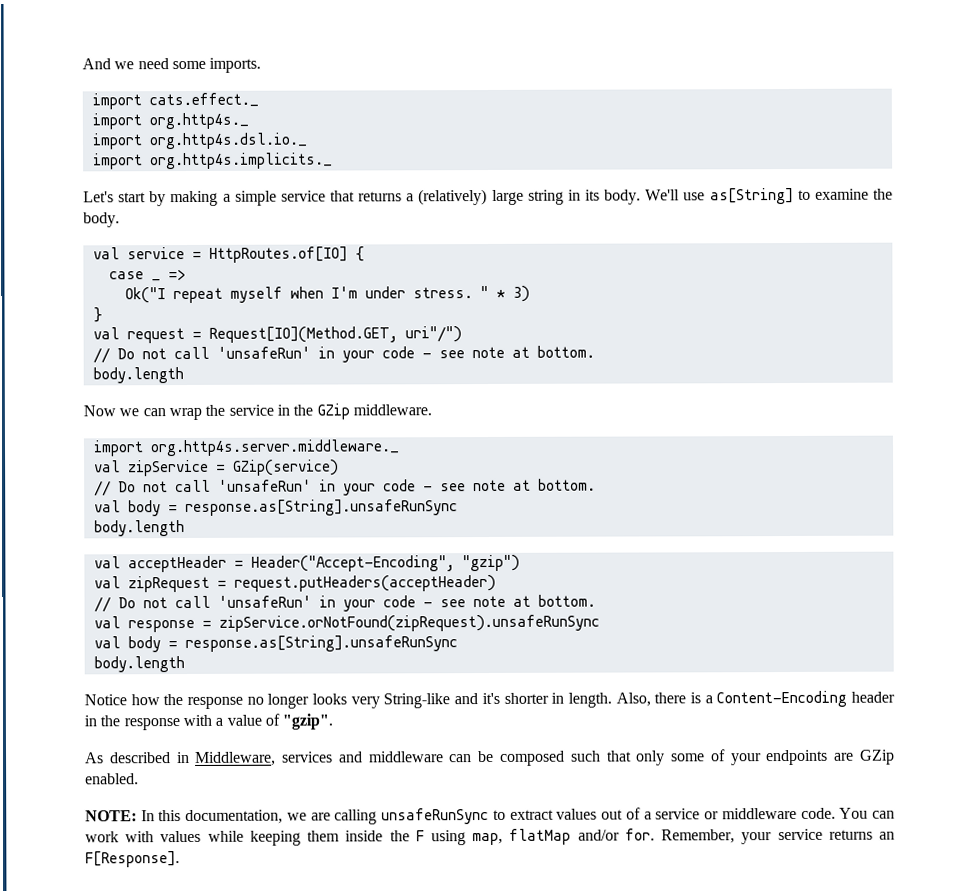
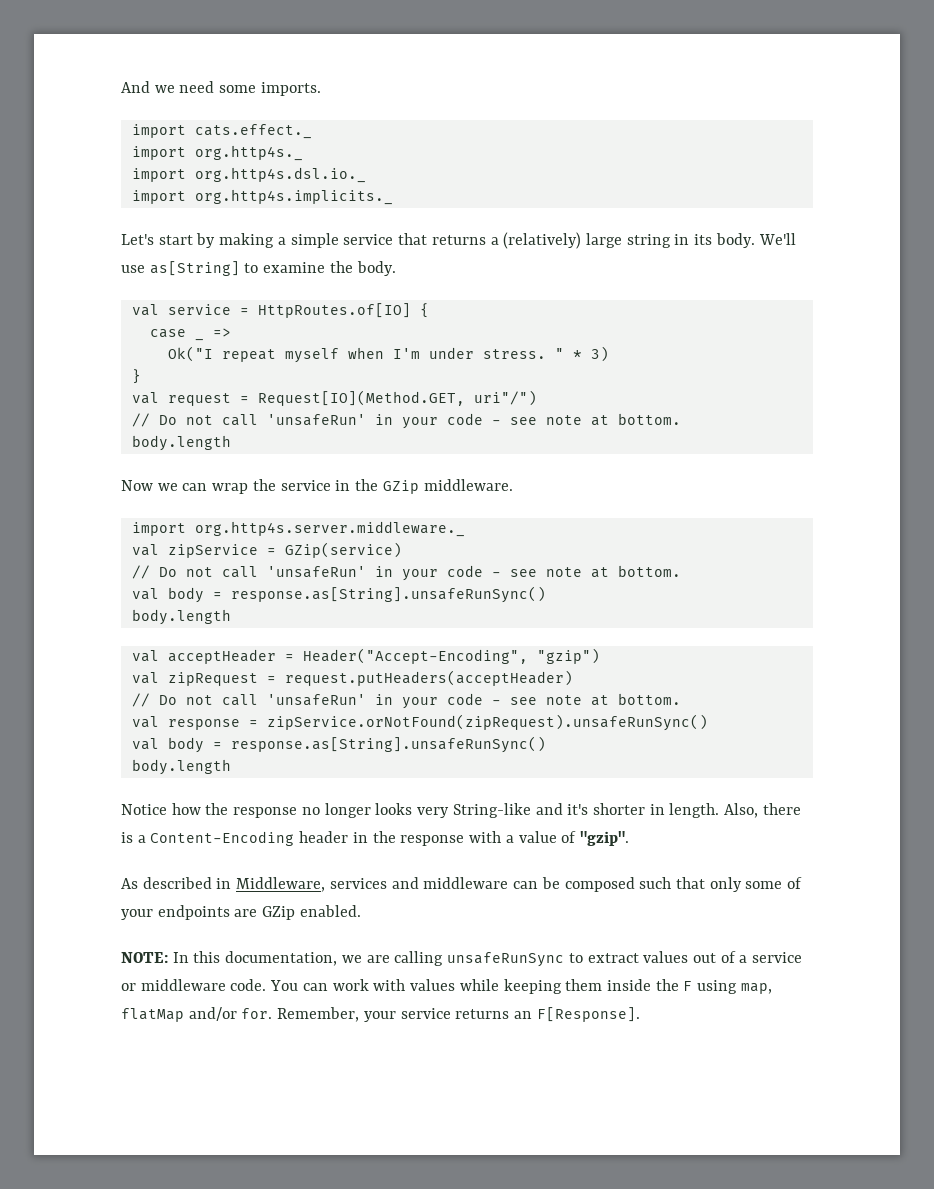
[184,499,458,517] response.as[String].unsafeRunSync -> [230,586,546,603] response.as[String].unsafeRunSync()
[218,614,600,632] [93,635,458,653] zipService.orNotFound(zipRequest).unsafeRunSync // val body = response.as[String].unsafeRunSync -> [266,714,708,731] [131,736,546,753] zipService.orNotFound(zipRequest).unsafeRunSync() // val body = response.as[String].unsafeRunSync()

